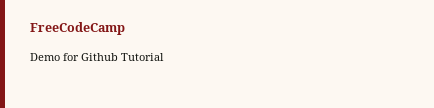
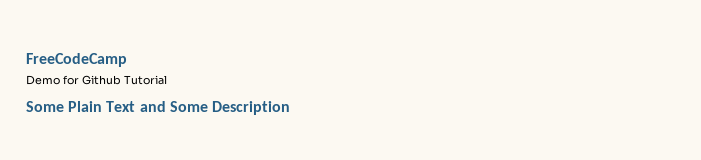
(164, 57) none -> [26,101,290,115] // Some Plain Text and Some Description

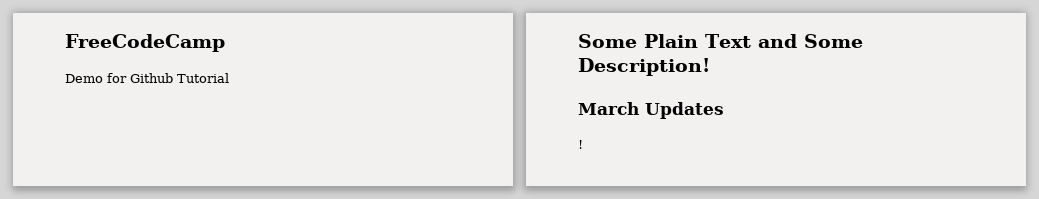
[211,101,290,115] Description -> [578,58,710,76] [578,102,724,119] [578,140,583,149] Description! // March Updates // !

